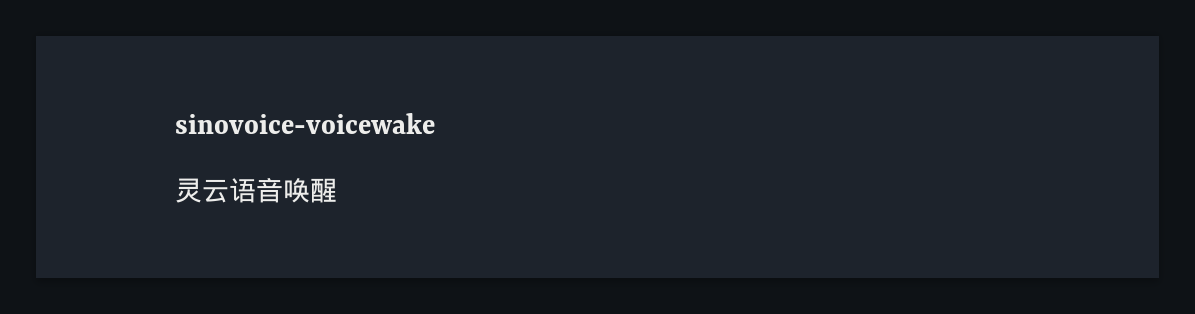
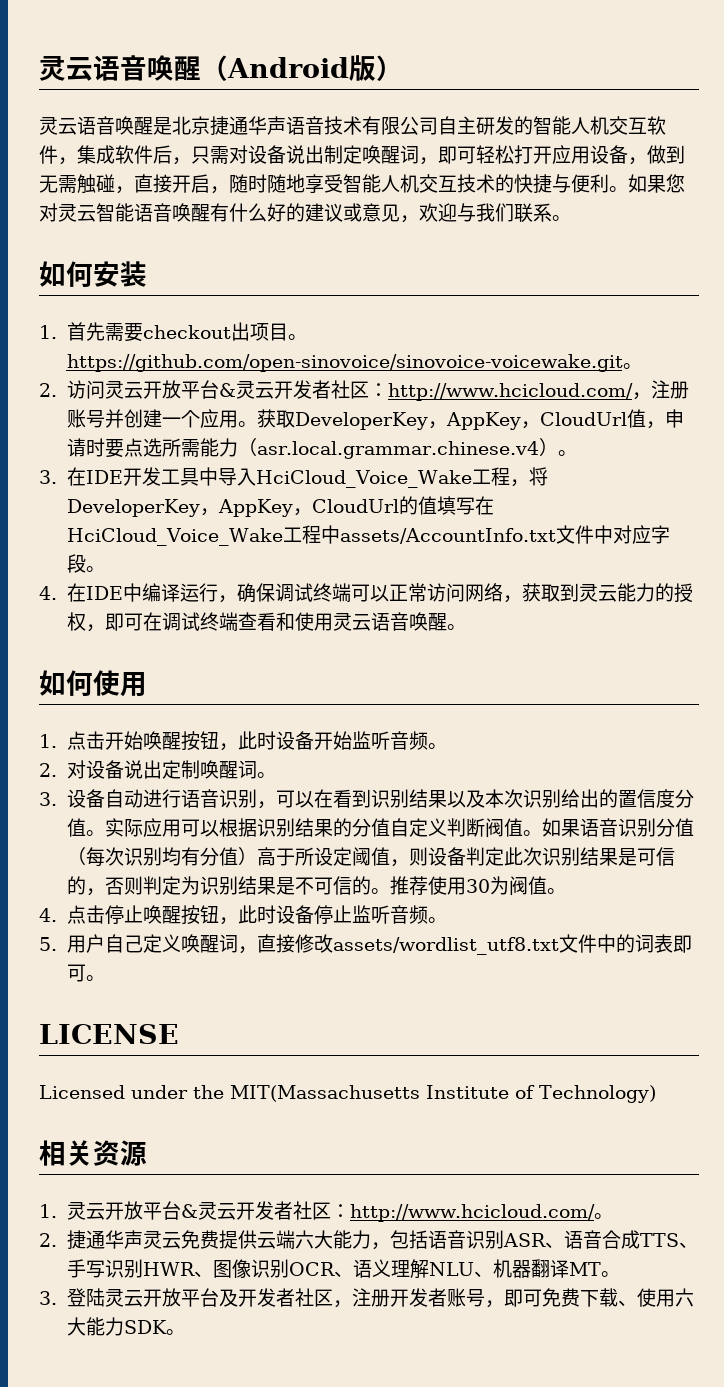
[175,113,435,134] [175,177,337,203] sinovoice-voicewake // 灵云语音唤醒 -> [39,55,403,81] [39,116,666,136] [39,145,685,165] [39,174,685,194] [39,203,571,223] [39,261,147,288] [39,322,307,342] [66,354,642,372] [39,380,690,401] [66,409,684,430] [66,438,578,459] [39,467,549,488] [66,496,494,517] [66,525,671,546] [66,554,105,573] [39,583,693,603] [66,612,466,632] [39,670,147,697] [39,731,447,751] [39,760,276,779] [39,789,694,809] [66,818,694,838] [66,847,675,867] [66,876,566,896] [39,905,447,925] [39,934,692,955] [66,964,105,982] [39,1024,179,1044] [39,1085,656,1103] [39,1140,147,1166] [39,1201,614,1222] [39,1230,698,1250] [66,1259,621,1279] [39,1288,694,1308] [66,1317,185,1336] 灵云语音唤醒（Android版） // 灵云语音唤醒是北京捷通华声语音技术有限公司自主研发的智能人机交互软件，集成软件后，只需对设备说出制定唤醒词，即可轻松打开应用设备，做到无需触碰，直接开启，随时随地享受智能人机交互技术的快捷与便利。如果您对灵云智能语音唤醒有什么好的建议或意见，欢迎与我们联系。 // 如何安装 // 1.首先需要checkout出项目。https://github.com/open-sinovoice/sinovoice-voicewake.git。 // 2.访问灵云开放平台&灵云开发者社区：http://www.hcicloud.com/，注册账号并创建一个应用。获取DeveloperKey，AppKey，CloudUrl值，申请时要点选所需能力（asr.local.grammar.chinese.v4）。 // 3.在IDE开发工具中导入HciCloud_Voice_Wake工程，将DeveloperKey，AppKey，CloudUrl的值填写在HciCloud_Voice_Wake工程中assets/AccountInfo.txt文件中对应字段。 // 4.在IDE中编译运行，确保调试终端可以正常访问网络，获取到灵云能力的授权，即可在调试终端查看和使用灵云语音唤醒。 // 如何使用 // 1.点击开始唤醒按钮，此时设备开始监听音频。 // 2.对设备说出定制唤醒词。 // 3.设备自动进行语音识别，可以在看到识别结果以及本次识别给出的置信度分值。实际应用可以根据识别结果的分值自定义判断阀值。如果语音识别分值（每次识别均有分值）高于所设定阈值，则设备判定此次识别结果是可信的，否则判定为识别结果是不可信的。推荐使用30为阀值。 // 4.点击停止唤醒按钮，此时设备停止监听音频。 // 5.用户自己定义唤醒词，直接修改assets/wordlist_utf8.txt文件中的词表即可。 // LICENSE // Licensed under the MIT(Massachusetts Institute of Technology) // 相关资源 // 1.灵云开放平台&灵云开发者社区：http://www.hcicloud.com/。 // 2.捷通华声灵云免费提供云端六大能力，包括语音识别ASR、语音合成TTS、手写识别HWR、图像识别OCR、语义理解NLU、机器翻译MT。 // 3.登陆灵云开放平台及开发者社区，注册开发者账号，即可免费下载、使用六大能力SDK。

